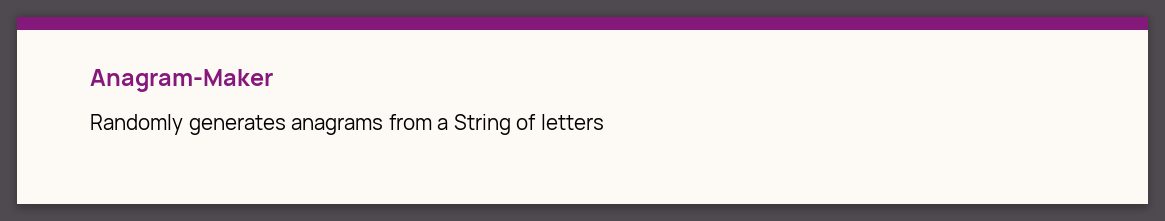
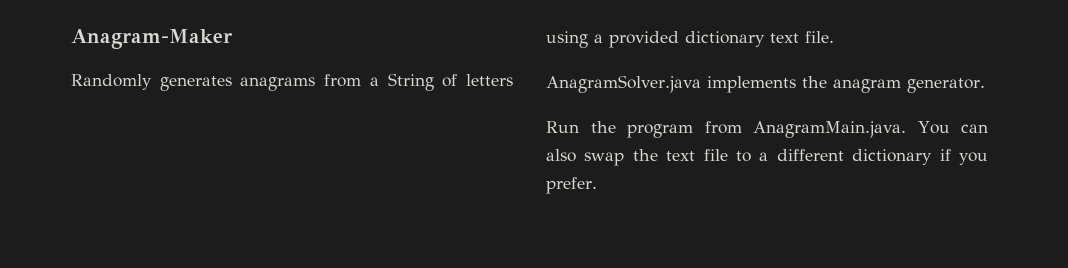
(604, 122) none -> [546,31,834,48] [546,75,985,93] [546,121,988,138] [546,149,988,166] [546,177,597,194] using a provided dictionary text file. // AnagramSolver.java implements the anagram generator. // Run the program from AnagramMain.java. You can also swap the text file to a different dictionary if you prefer.

